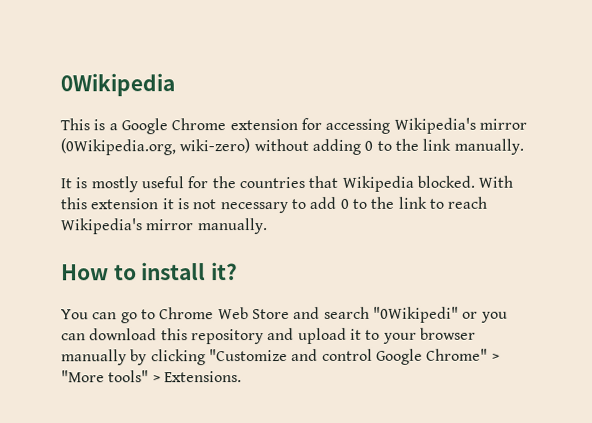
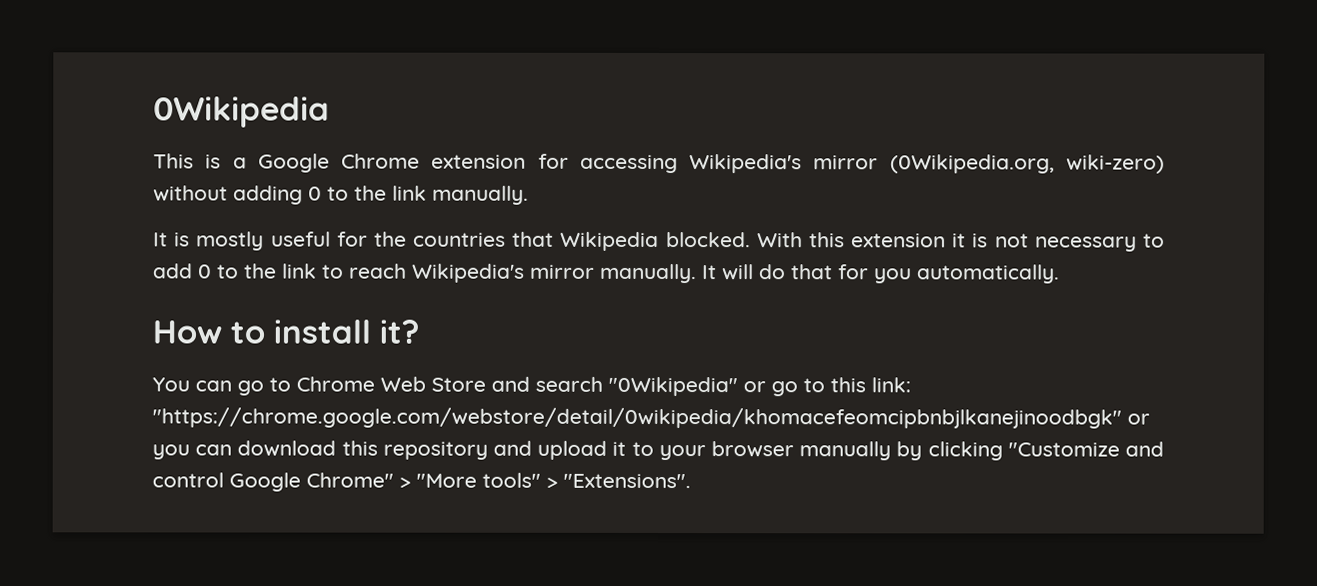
(268, 226) none -> [702,264,1060,284] It will do that for you automatically.
[372,306,459,323] "0Wikipedi" -> [608,376,911,397] [152,407,1122,429] "0Wikipedia" or go to this link: "https://chrome.google.com/webstore/detail/0wikipedia/khomacefeomcipbnbjlkanejinoodbgk"
[163,371,242,383] Extensions. -> [563,473,691,489] "Extensions".

